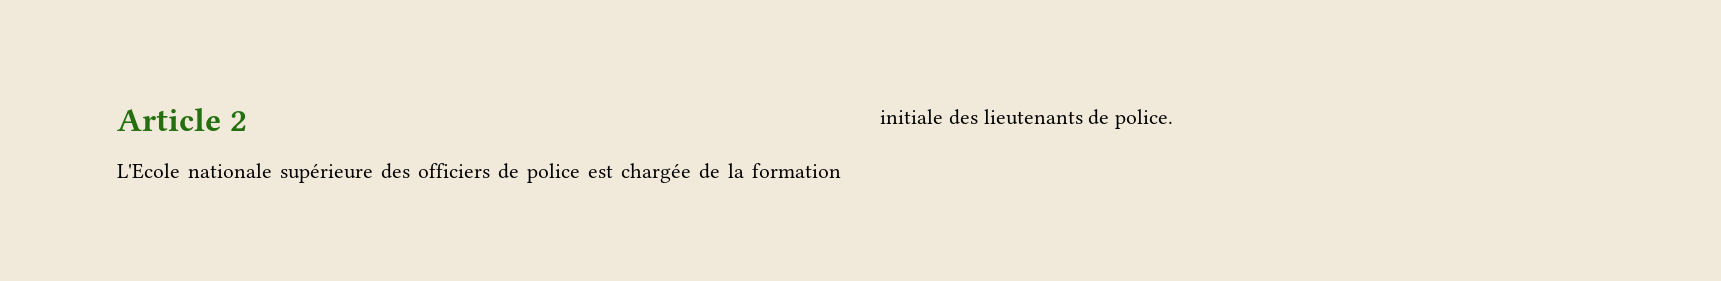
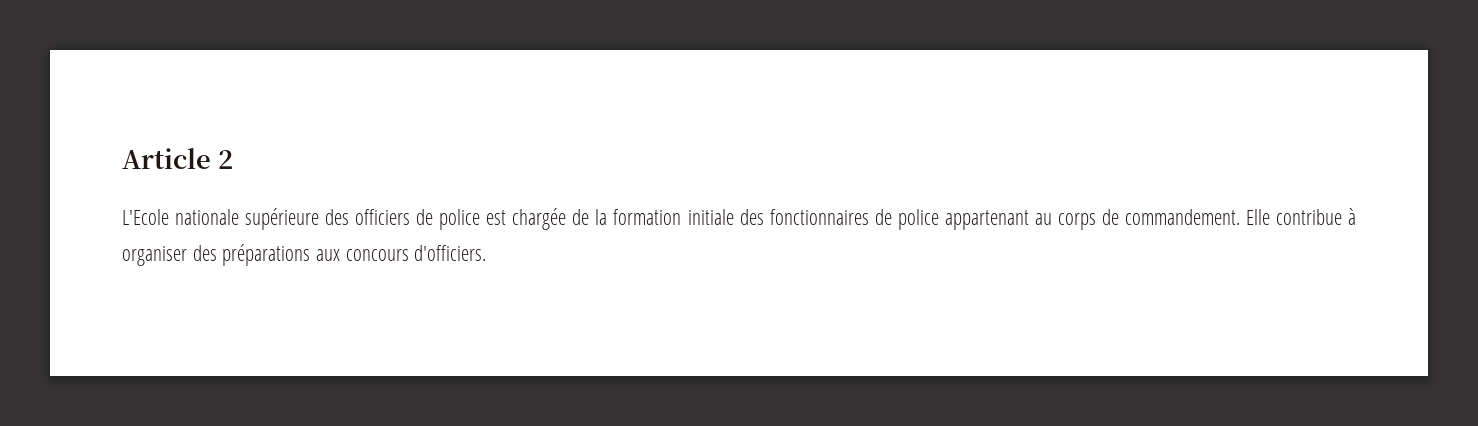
[983,109,1174,129] lieutenants de police. -> [769,208,1356,230] [122,244,487,266] fonctionnaires de police appartenant au corps de commandement. Elle contribue à organiser des préparations aux concours d'officiers.

